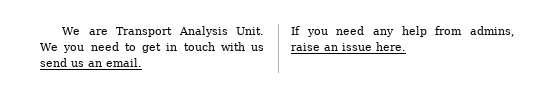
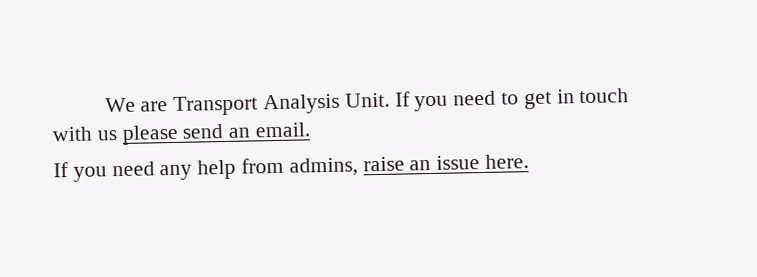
[40,43,58,51] We -> [394,91,411,107] If
[40,58,84,67] send us -> [121,123,224,145] please send

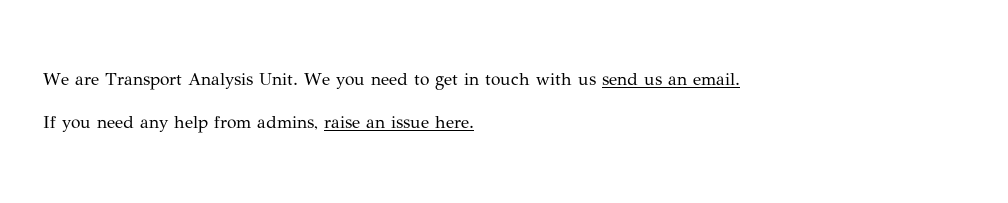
[394,91,411,107] If -> [303,73,330,85] We
[121,123,224,145] please send -> [601,73,662,85] send us

